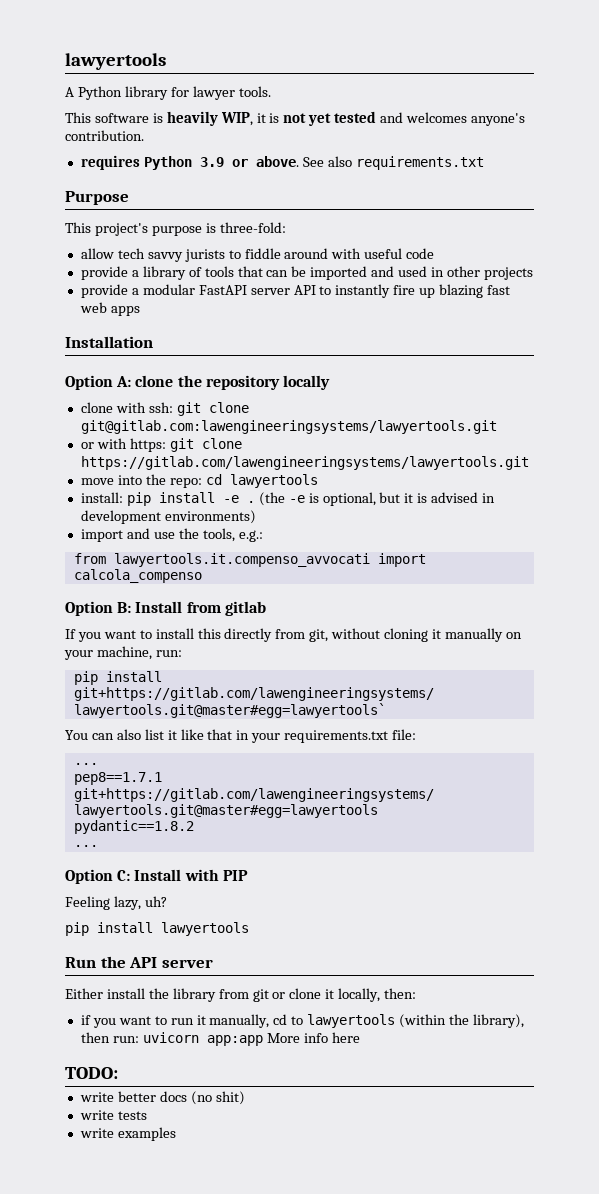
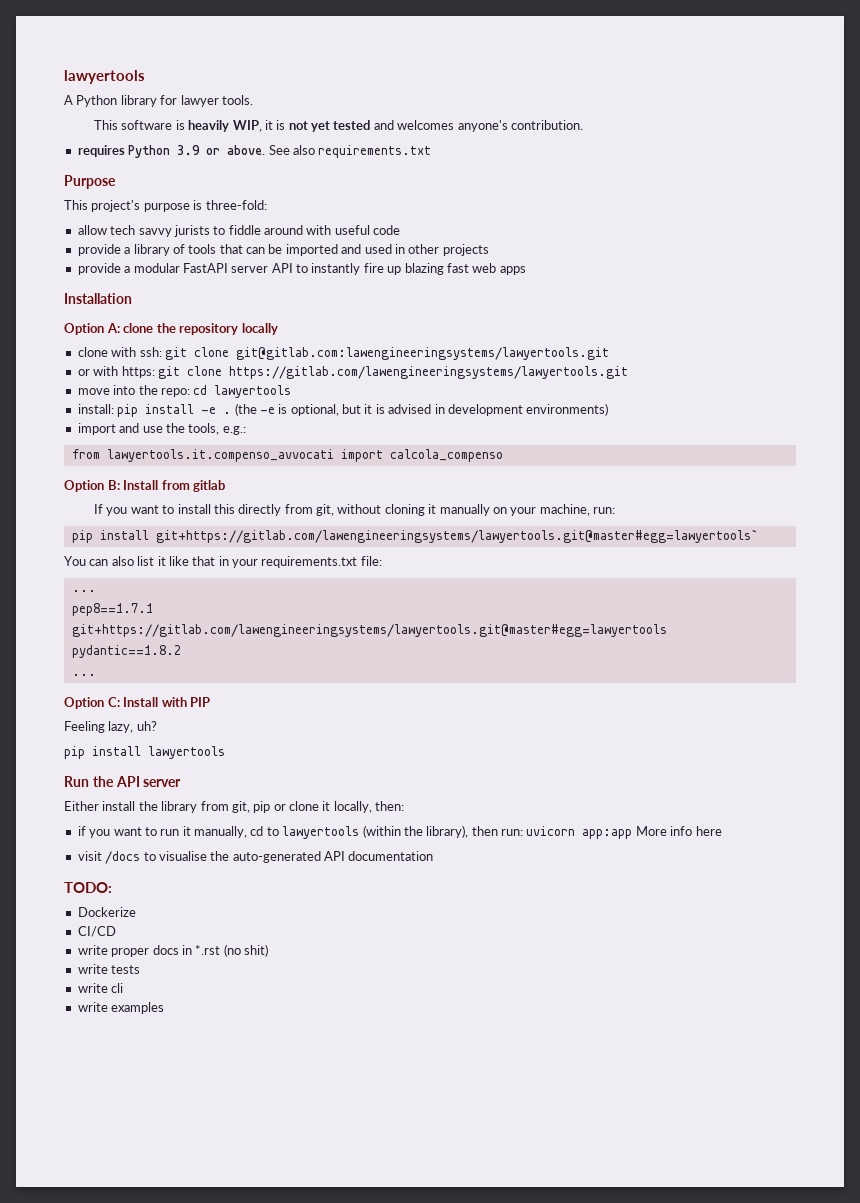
[252,989,269,1002] git -> [231,801,271,813] git, pip
(360, 1037) none -> [77,851,434,864] // visit /docs to visualise the auto-generated API documentation
[79,1091,187,1102] // write better docs -> [77,907,136,917] [77,926,116,937] [77,945,221,957] // Dockerize // CI/CD // write proper docs in *.rst
(147, 1115) none -> [77,983,124,993] // write cli

